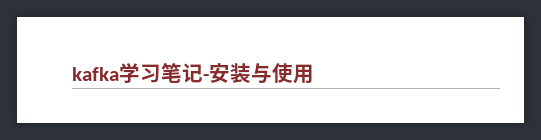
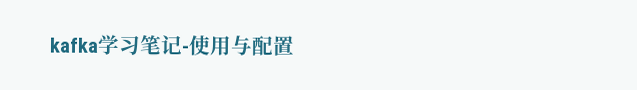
[209,63,314,84] 安装与使用 -> [188,35,295,56] 使用与配置

